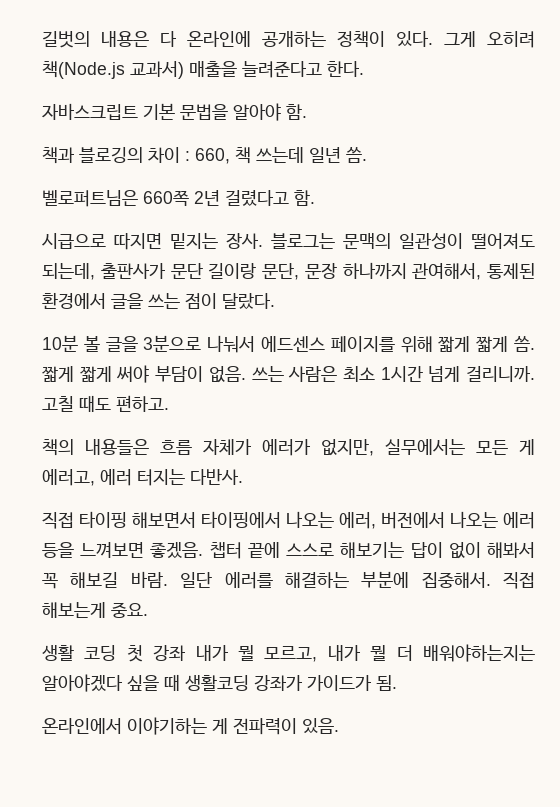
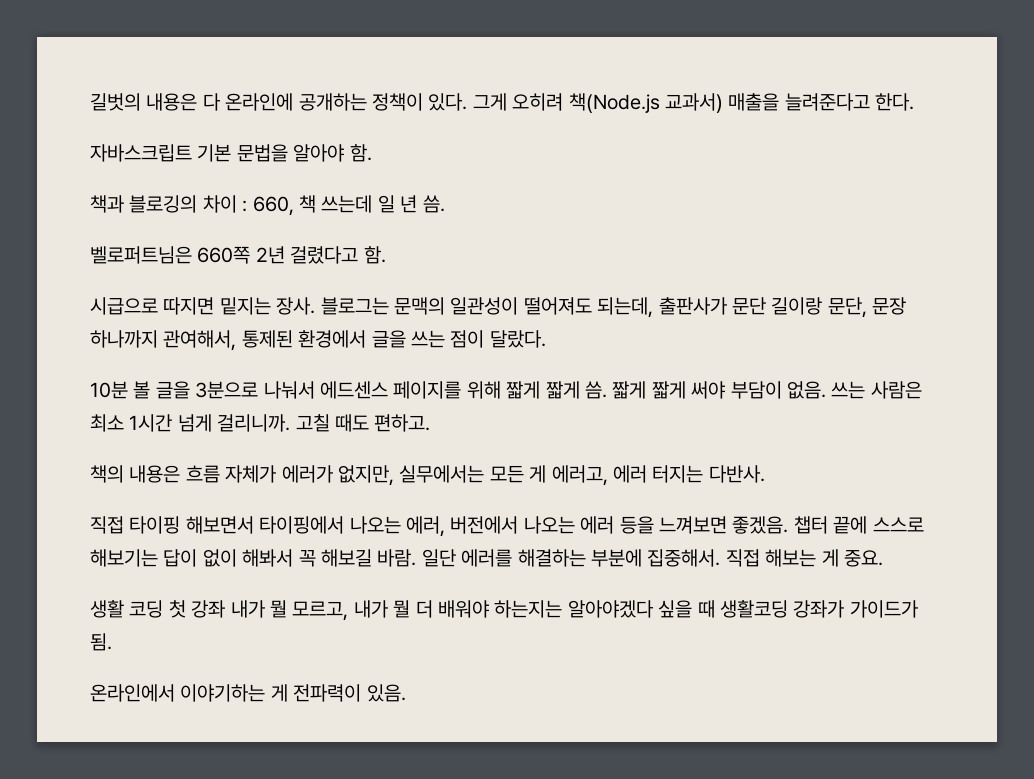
[309,147,341,163] 일년 -> [377,195,418,213] 일 년
[85,439,149,455] 내용들은 -> [129,465,181,483] 내용은
[42,602,106,618] 해보는게 -> [765,549,839,567] 해보는 게
[422,644,535,662] 배워야하는지는 -> [437,600,563,618] 배워야 하는지는

